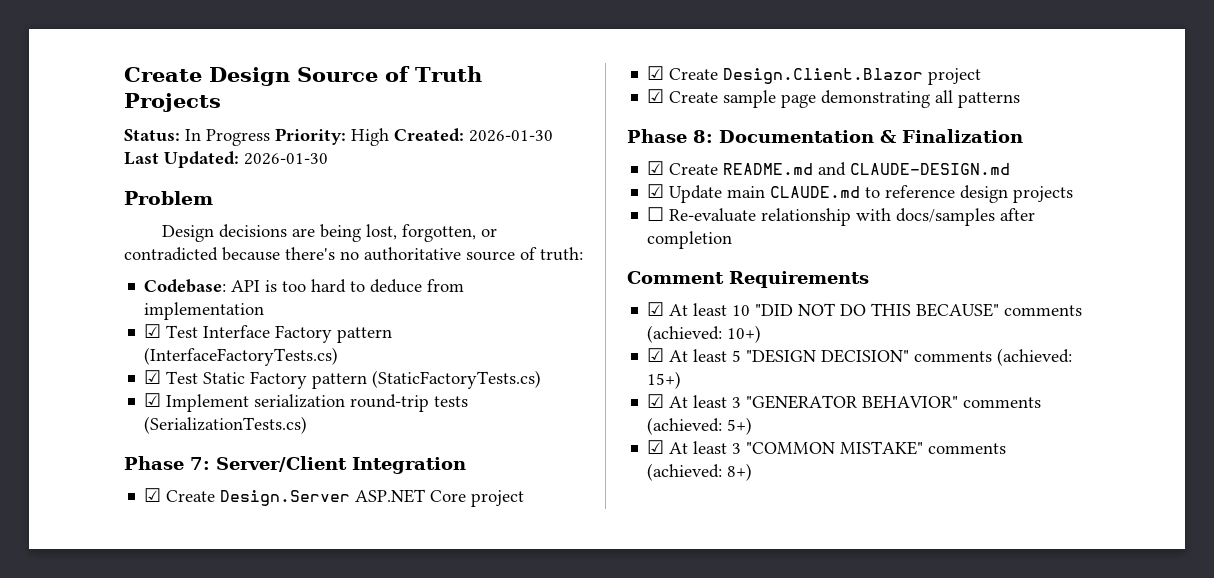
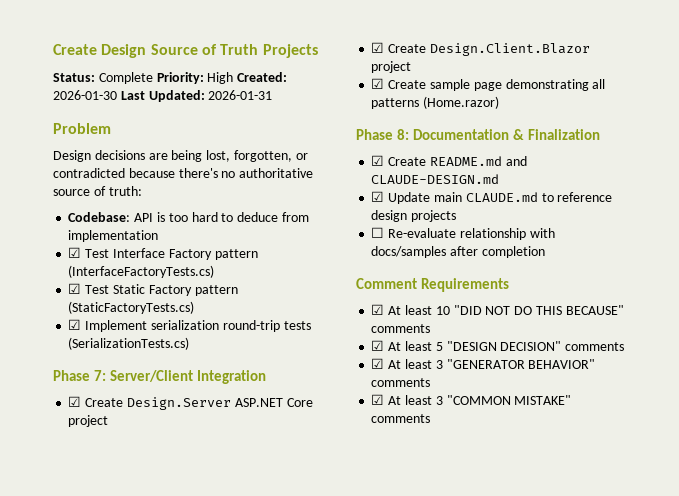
[185,129,270,146] In Progress -> [98,72,153,84] Complete
[244,153,328,165] 2026-01-30 -> [208,90,273,100] 2026-01-31
(1021, 100) none -> [423,96,500,109] (Home.razor)
[647,325,762,343] (achieved: 10+) -> (431, 328) none
[997,348,1073,366] [647,371,682,389] (achieved: 15+) -> (625, 346) none
[647,417,753,435] (achieved: 5+) -> (431, 382) none
[647,463,753,481] (achieved: 8+) -> (431, 418) none

